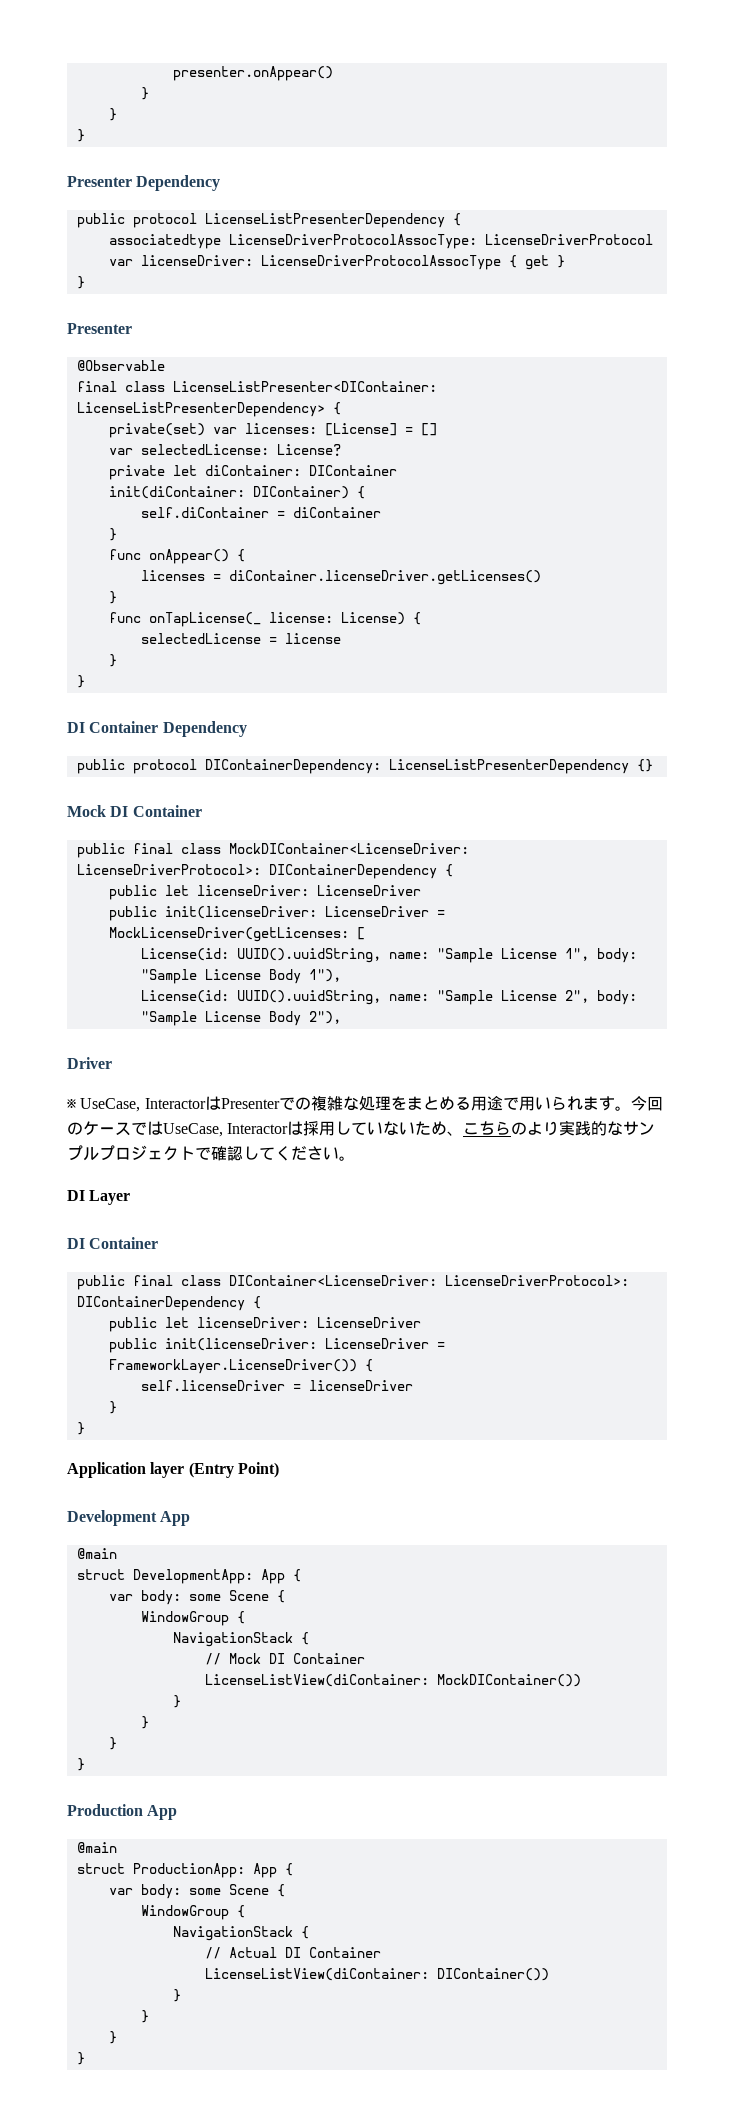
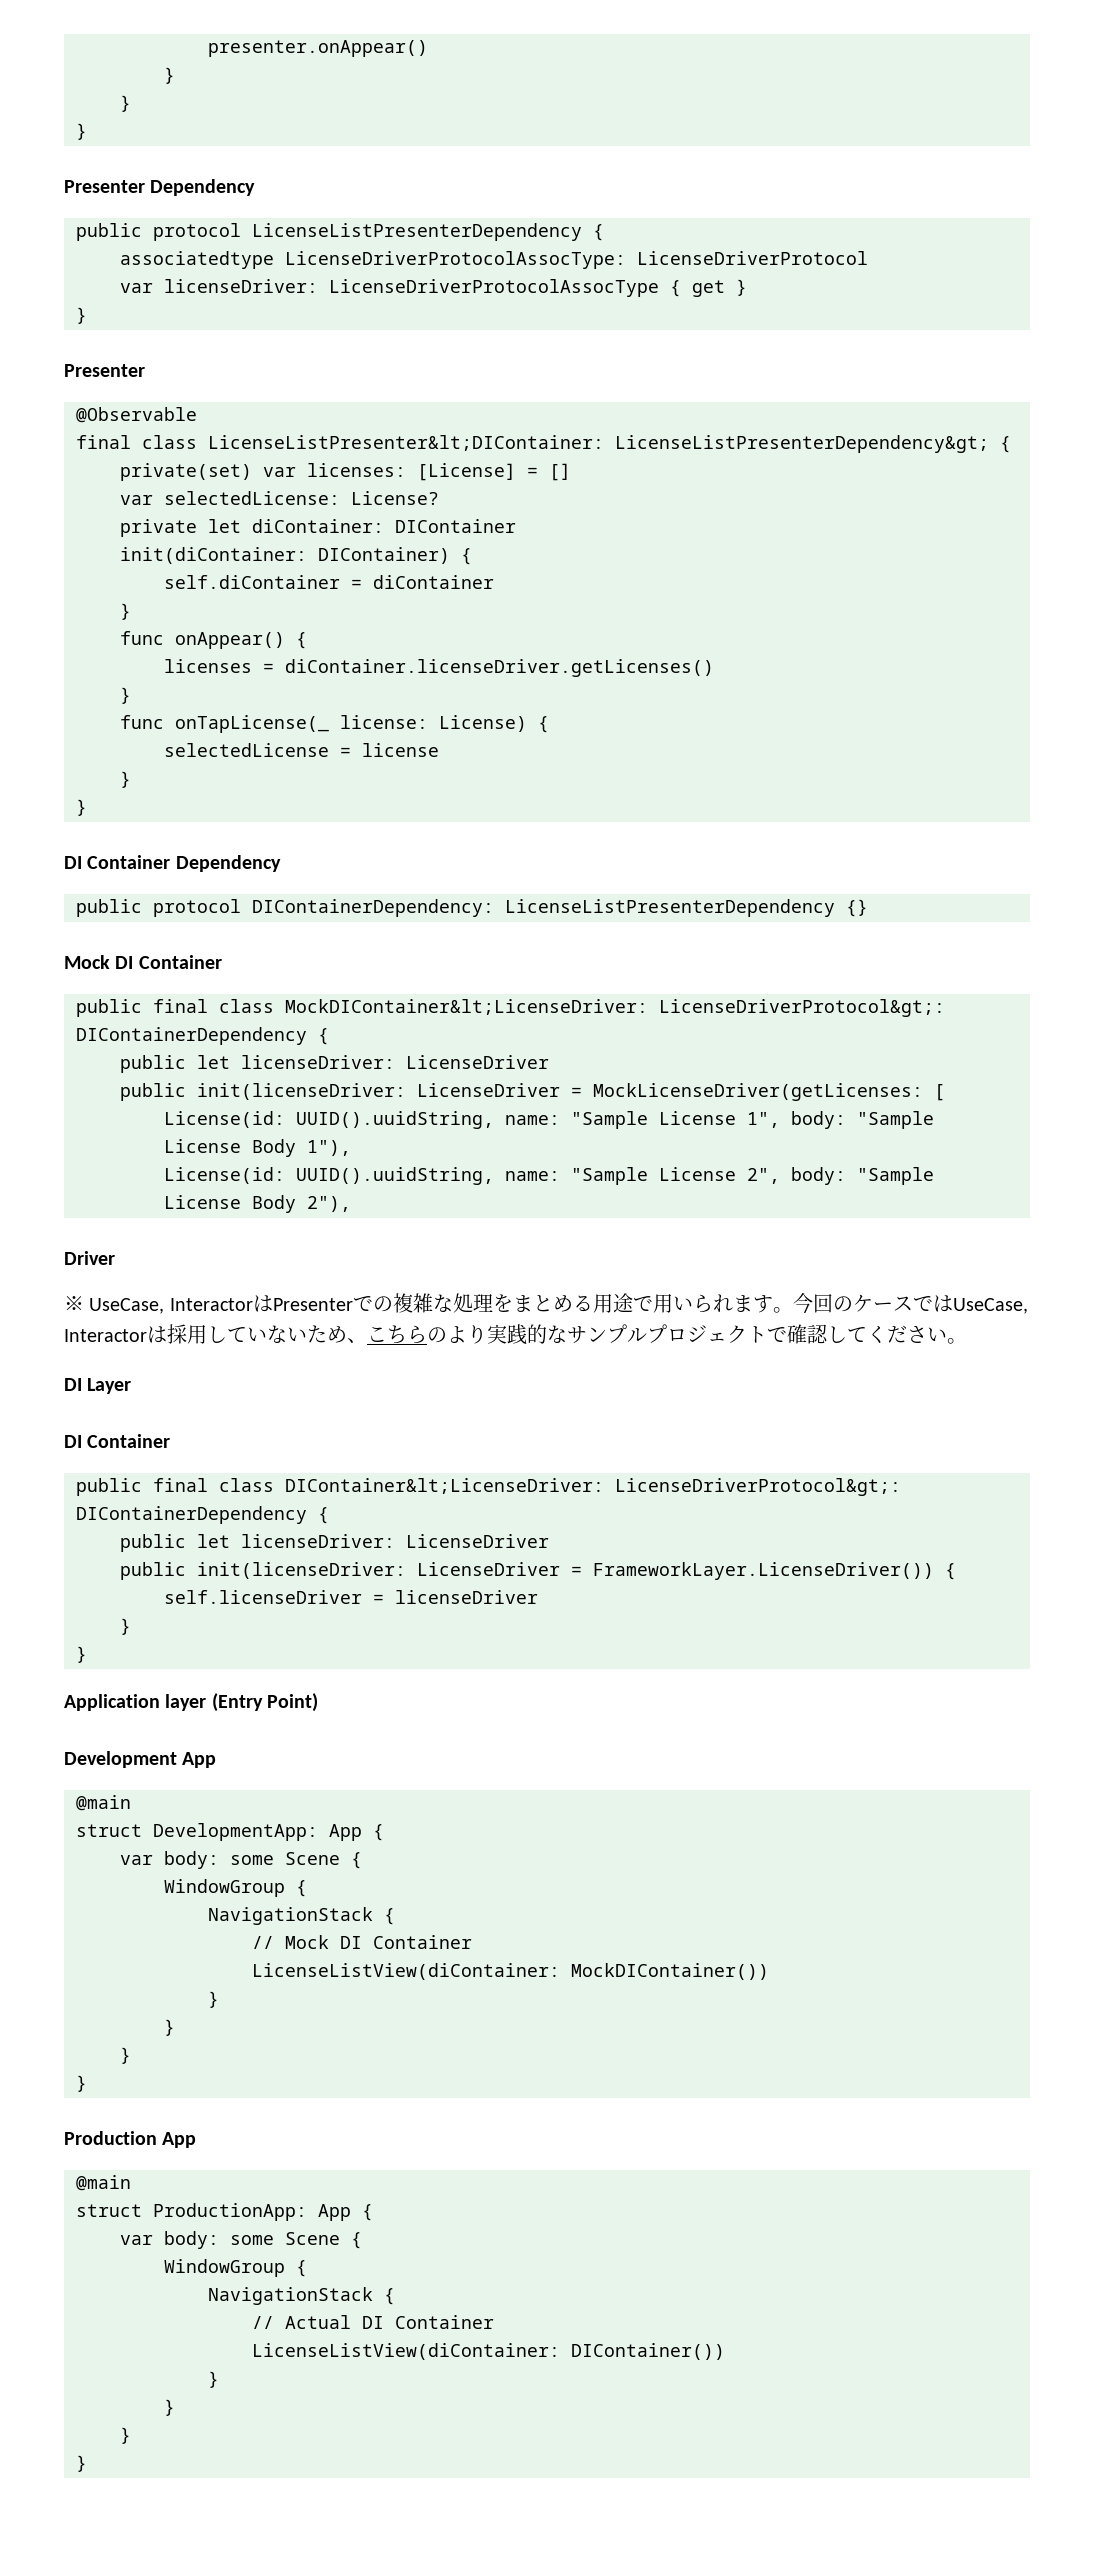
[172,381,437,392] [76,402,325,417] LicenseListPresenter<DIContainer: LicenseListPresenterDependency> -> [208,435,989,453] LicenseListPresenter&lt;DIContainer: LicenseListPresenterDependency&gt;
[228,843,469,854] [76,864,261,875] MockDIContainer<LicenseDriver: LicenseDriverProtocol>: -> [285,999,945,1017] MockDIContainer&lt;LicenseDriver: LicenseDriverProtocol&gt;:
[228,1275,629,1286] DIContainer<LicenseDriver: LicenseDriverProtocol>: -> [285,1478,901,1496] DIContainer&lt;LicenseDriver: LicenseDriverProtocol&gt;:

